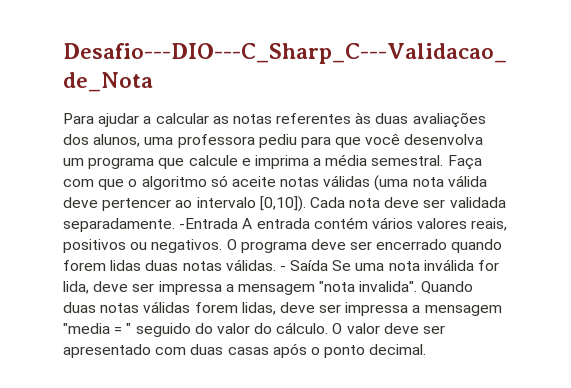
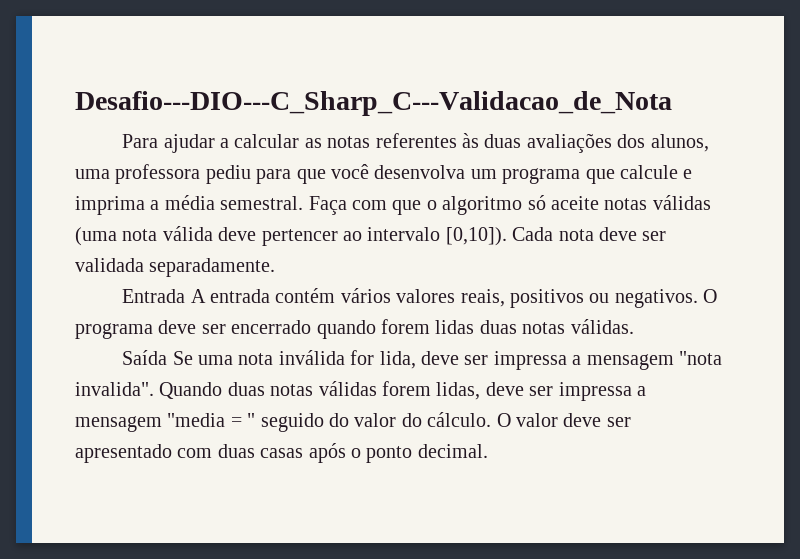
[179,218,239,229] -Entrada -> [122,289,186,303] // Entrada
[279,266,286,271] - -> (634, 326) //

